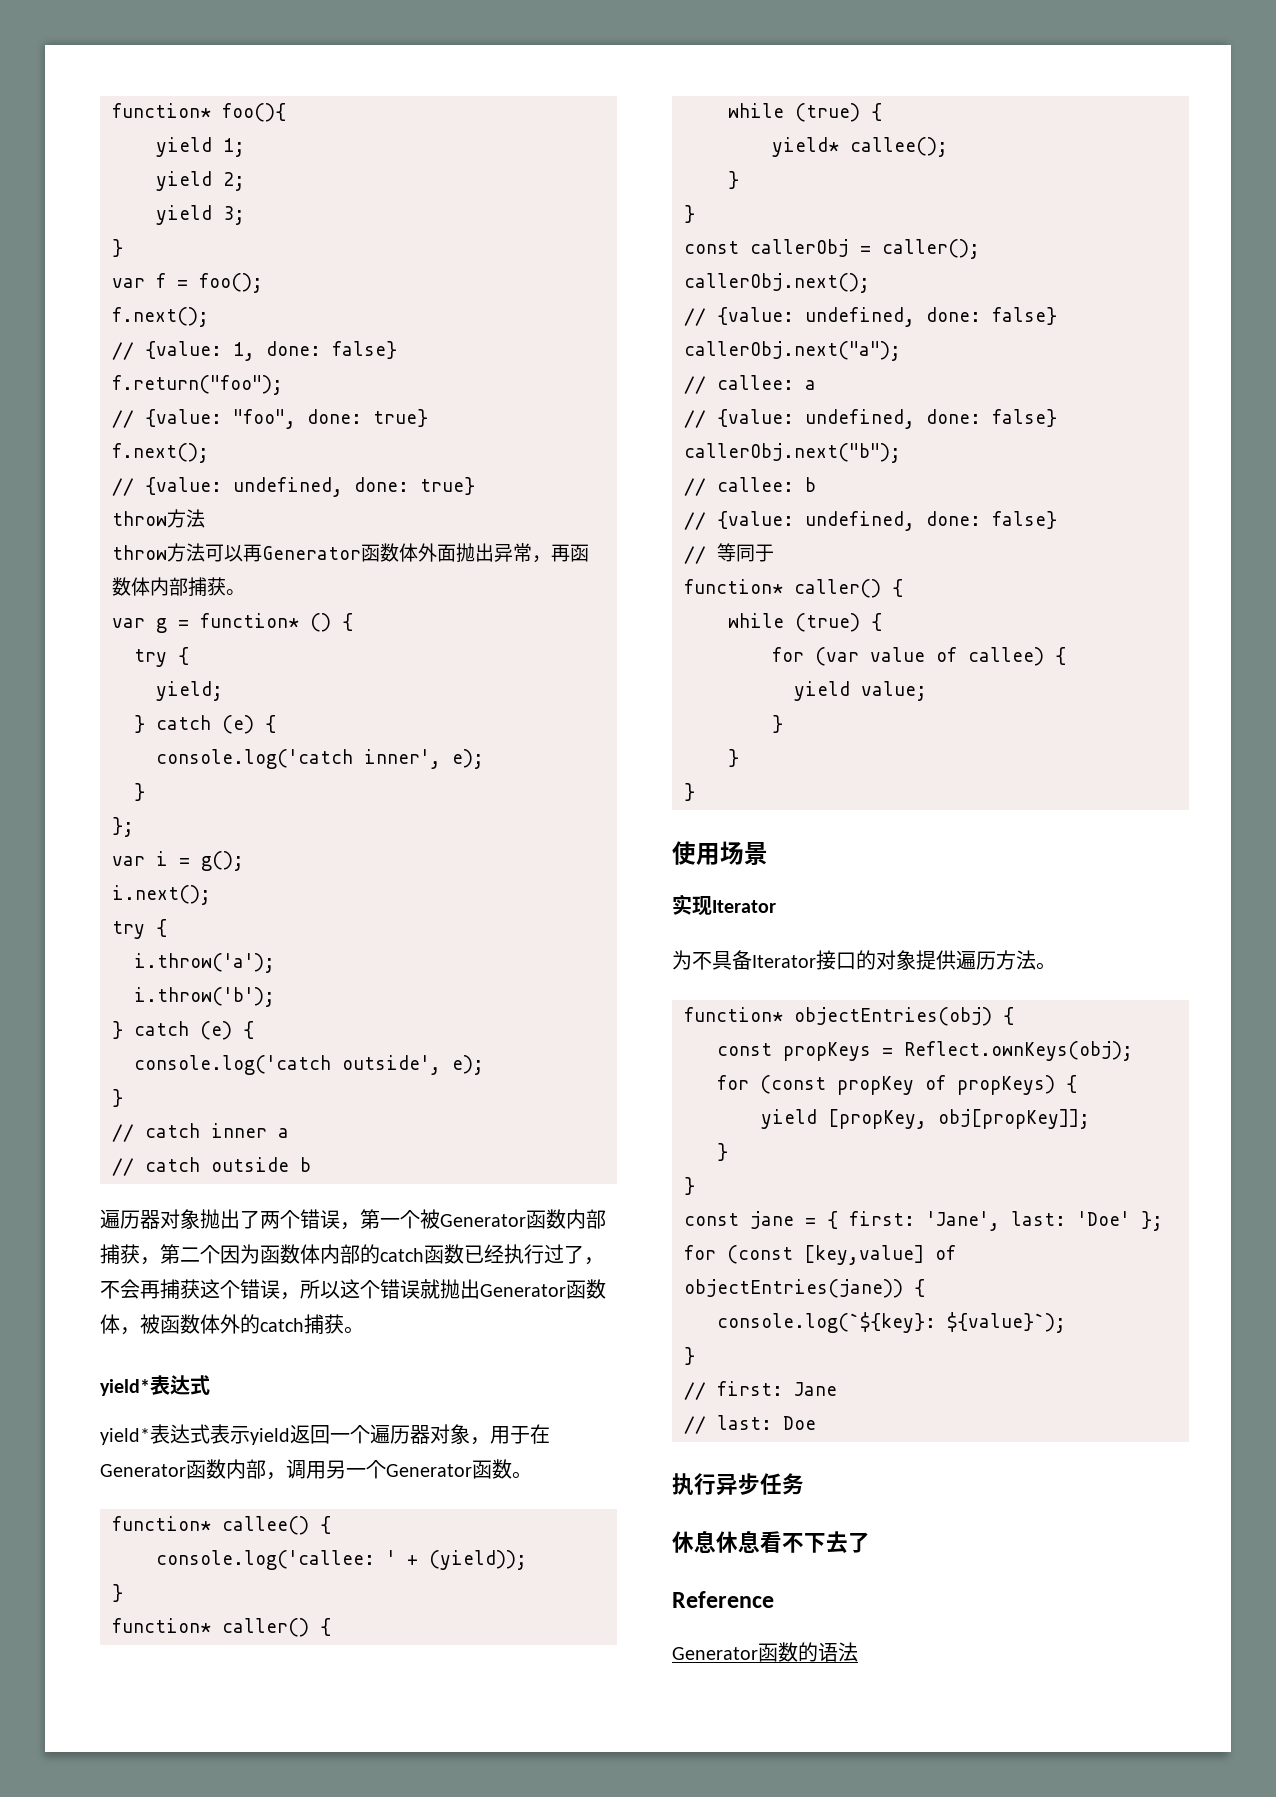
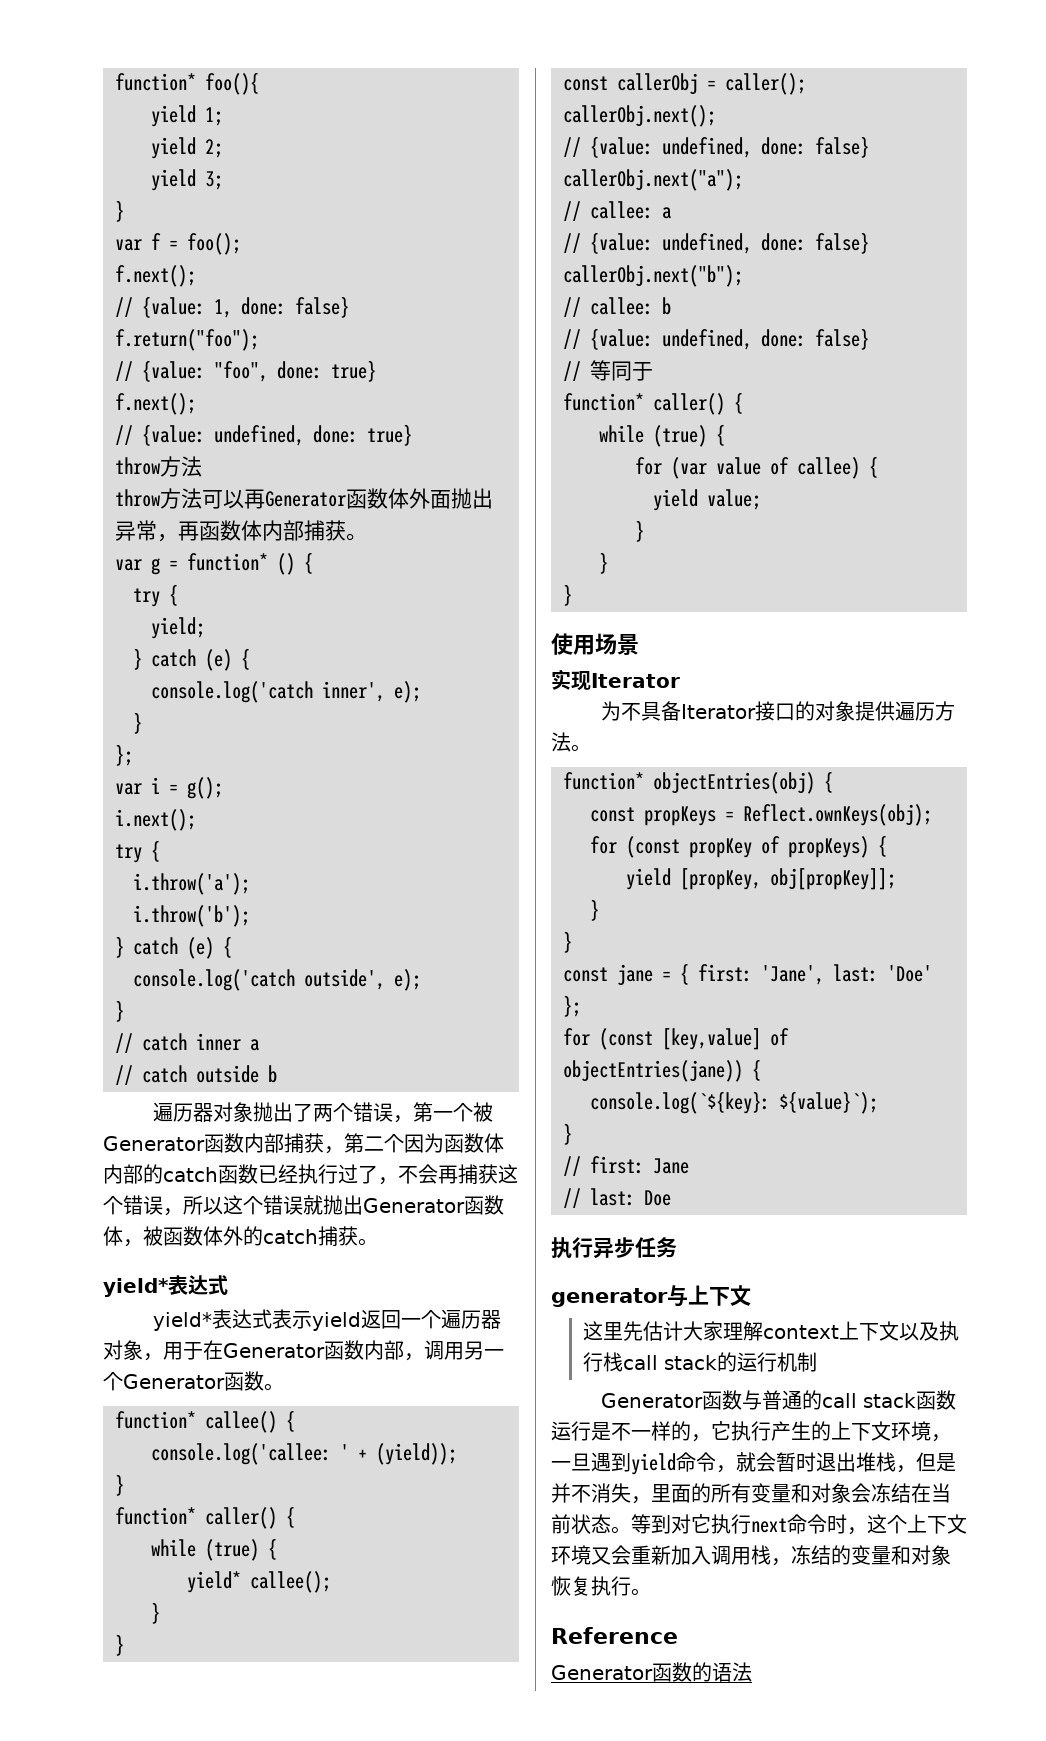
[672,1530,870,1554] 休息休息看不下去了 -> [551,1285,751,1307] [583,1321,960,1341] [583,1352,818,1372] [600,1390,956,1410] [551,1421,951,1442] [551,1452,956,1475] [551,1483,951,1504] [551,1514,967,1535] [551,1545,951,1566] [551,1576,651,1596] generator与上下文 // 这里先估计大家理解context上下文以及执行栈call stack的运行机制 // Generator函数与普通的call stack函数运行是不一样的，它执行产生的上下文环境，一旦遇到yield命令，就会暂时退出堆栈，但是并不消失，里面的所有变量和对象会冻结在当前状态。等到对它执行next命令时，这个上下文环境又会重新加入调用栈，冻结的变量和对象恢复执行。

